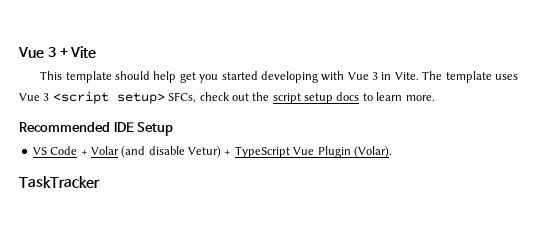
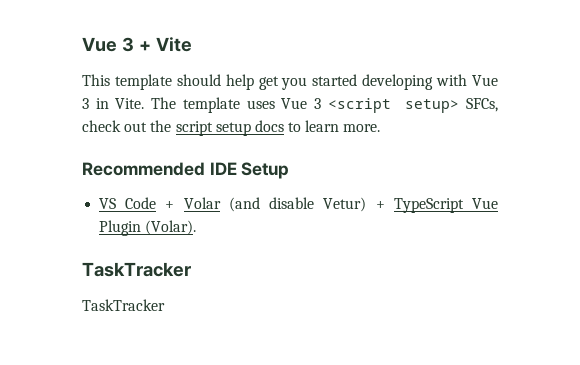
(100, 182) none -> [82,299,165,311] // TaskTracker

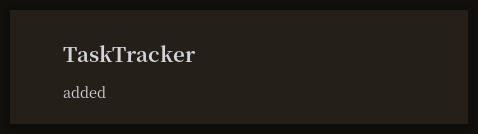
[82,37,192,52] [82,74,499,90] [82,97,498,113] [82,120,381,136] [82,162,290,179] [99,197,498,213] [99,220,197,236] Vue 3 + Vite // This template should help get you started developing with Vue 3 in Vite. The template uses Vue 3 <script setup> SFCs, check out the script setup docs to learn more. // Recommended IDE Setup // VS Code + Volar (and disable Vetur) + TypeScript Vue Plugin (Volar). // -> (63, 53) none
[82,299,165,311] TaskTracker -> [63,86,106,98] added

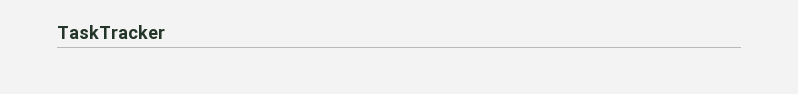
[63,86,106,98] // added -> (165, 32) none

